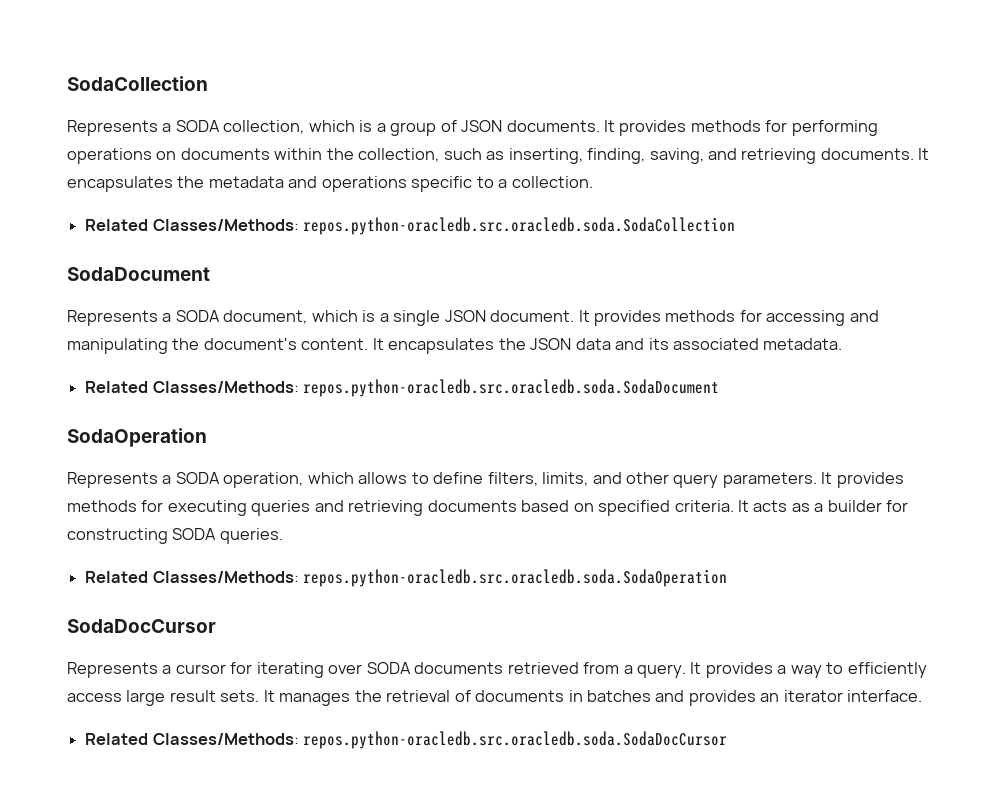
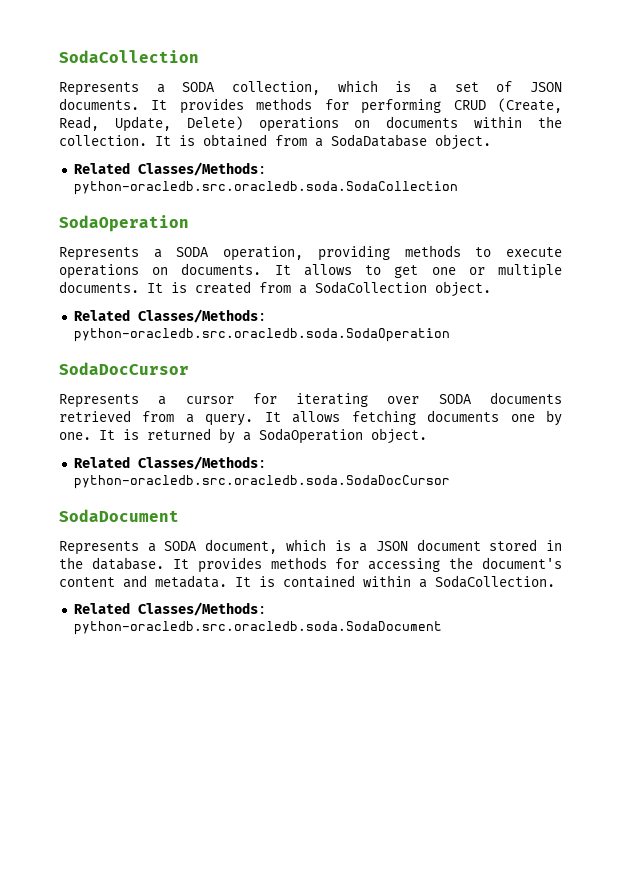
[390,122,437,136] group -> [454,82,479,92] set
(878, 128) none -> [453,98,562,113] [59,116,243,132] CRUD (Create, Read, Update, Delete)
[358,148,930,164] [67,176,593,192] [85,217,736,235] [67,267,210,281] [67,310,879,326] [67,338,843,354] [85,379,720,397] collection, such as inserting, finding, saving, and retrieving documents. It encapsulates the metadata and operations specific to a collection. // Related Classes/Methods: repos.python-oracledb.src.oracledb.soda.SodaCollection // SodaDocument // Represents a SODA document, which is a single JSON document. It provides methods for accessing and manipulating the document's content. It encapsulates the JSON data and its associated metadata. // Related Classes/Methods: repos.python-oracledb.src.oracledb.soda.SodaDocument -> [59,134,491,150] [73,162,266,176] [73,181,458,195] collection. It is obtained from a SodaDatabase object. // Related Classes/Methods: python-oracledb.src.oracledb.soda.SodaCollection
[307,472,904,488] [67,500,909,516] [67,528,283,544] [85,569,728,587] which allows to define filters, limits, and other query parameters. It provides methods for executing queries and retrieving documents based on specified criteria. It acts as a builder for constructing SODA queries. // Related Classes/Methods: repos.python-oracledb.src.oracledb.soda.SodaOperation -> [317,245,562,261] [59,263,562,279] [59,281,491,297] [73,309,266,323] [73,328,450,342] providing methods to execute operations on documents. It allows to get one or multiple documents. It is created from a SodaCollection object. // Related Classes/Methods: python-oracledb.src.oracledb.soda.SodaOperation
[705,662,927,678] [67,690,923,706] [85,731,728,749] provides a way to efficiently access large result sets. It manages the retrieval of documents in batches and provides an iterator interface. // Related Classes/Methods: repos.python-oracledb.src.oracledb.soda.SodaDocCursor -> [292,410,563,426] [59,428,427,444] [73,456,266,470] [73,475,450,489] [59,509,179,522] [59,539,562,555] [59,557,562,573] [59,575,555,588] [73,602,266,616] [73,621,442,635] allows fetching documents one by one. It is returned by a SodaOperation object. // Related Classes/Methods: python-oracledb.src.oracledb.soda.SodaDocCursor // SodaDocument // Represents a SODA document, which is a JSON document stored in the database. It provides methods for accessing the document's content and metadata. It is contained within a SodaCollection. // Related Classes/Methods: python-oracledb.src.oracledb.soda.SodaDocument

